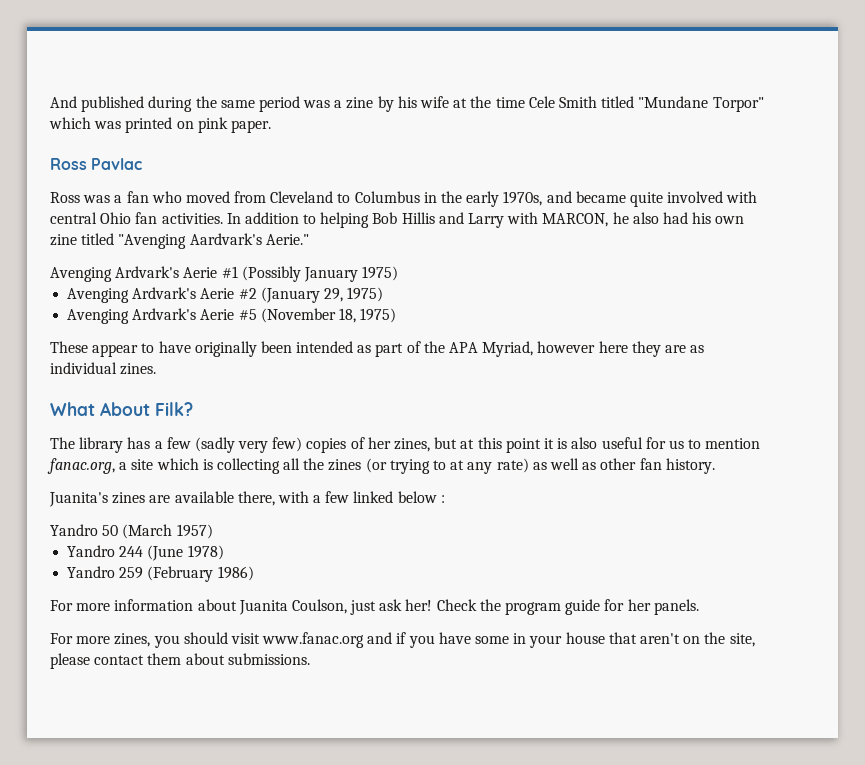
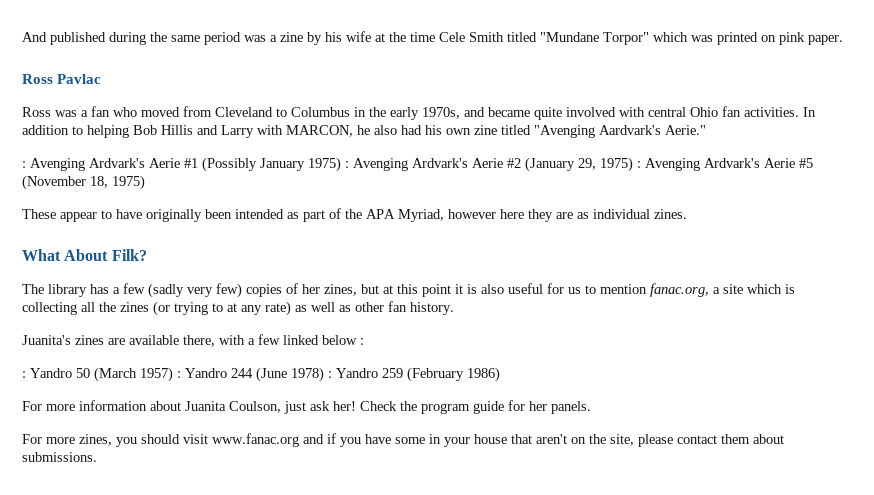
(309, 239) none -> [22,161,26,168] :
(399, 273) // -> [345,161,349,168] :
(384, 294) // -> [637,161,641,168] :
(445, 499) none -> [22,371,26,378] :
(213, 531) // -> [177,371,181,378] :
(224, 552) // -> [328,371,332,378] :

